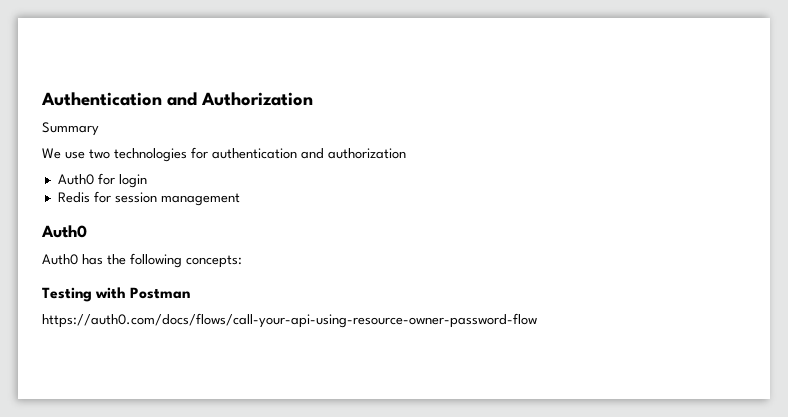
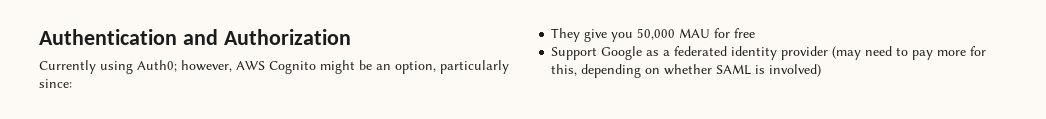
[42,122,99,136] [42,147,406,162] [57,173,147,188] [57,191,240,206] [41,225,87,238] [42,253,242,268] [42,287,191,302] [42,313,537,328] Summary // We use two technologies for authentication and authorization // Auth0 for login // Redis for session management // Auth0 // Auth0 has the following concepts: // Testing with Postman // https://auth0.com/docs/flows/call-your-api-using-resource-owner-password-flow -> [39,60,509,74] [39,79,72,88] [551,28,756,42] [551,46,987,60] [551,64,822,78] Currently using Auth0; however, AWS Cognito might be an option, particularly since: // They give you 50,000 MAU for free // Support Google as a federated identity provider (may need to pay more for this, depending on whether SAML is involved)

